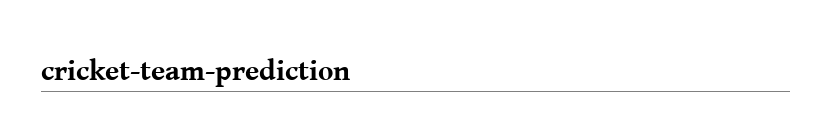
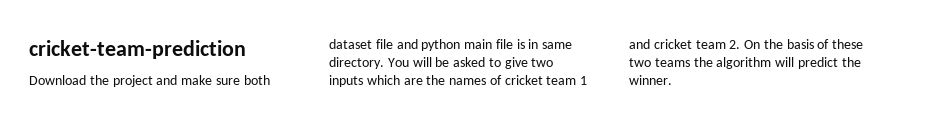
(350, 72) none -> [29,75,270,87] [329,39,573,51] [329,57,554,69] [329,75,588,87] [629,39,864,49] [629,57,861,69] [629,75,672,85] // Download the project and make sure both dataset file and python main file is in same directory. You will be asked to give two inputs which are the names of cricket team 1 and cricket team 2. On the basis of these two teams the algorithm will predict the winner.

